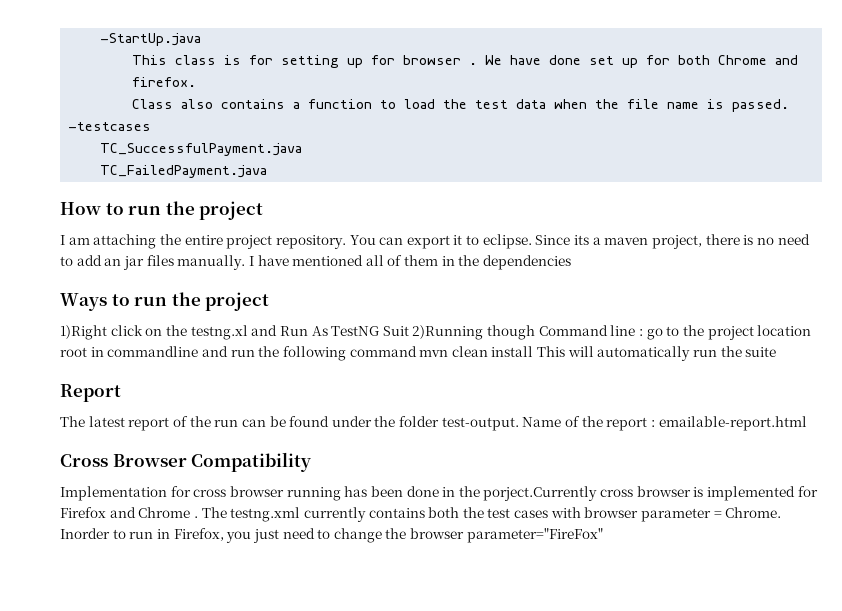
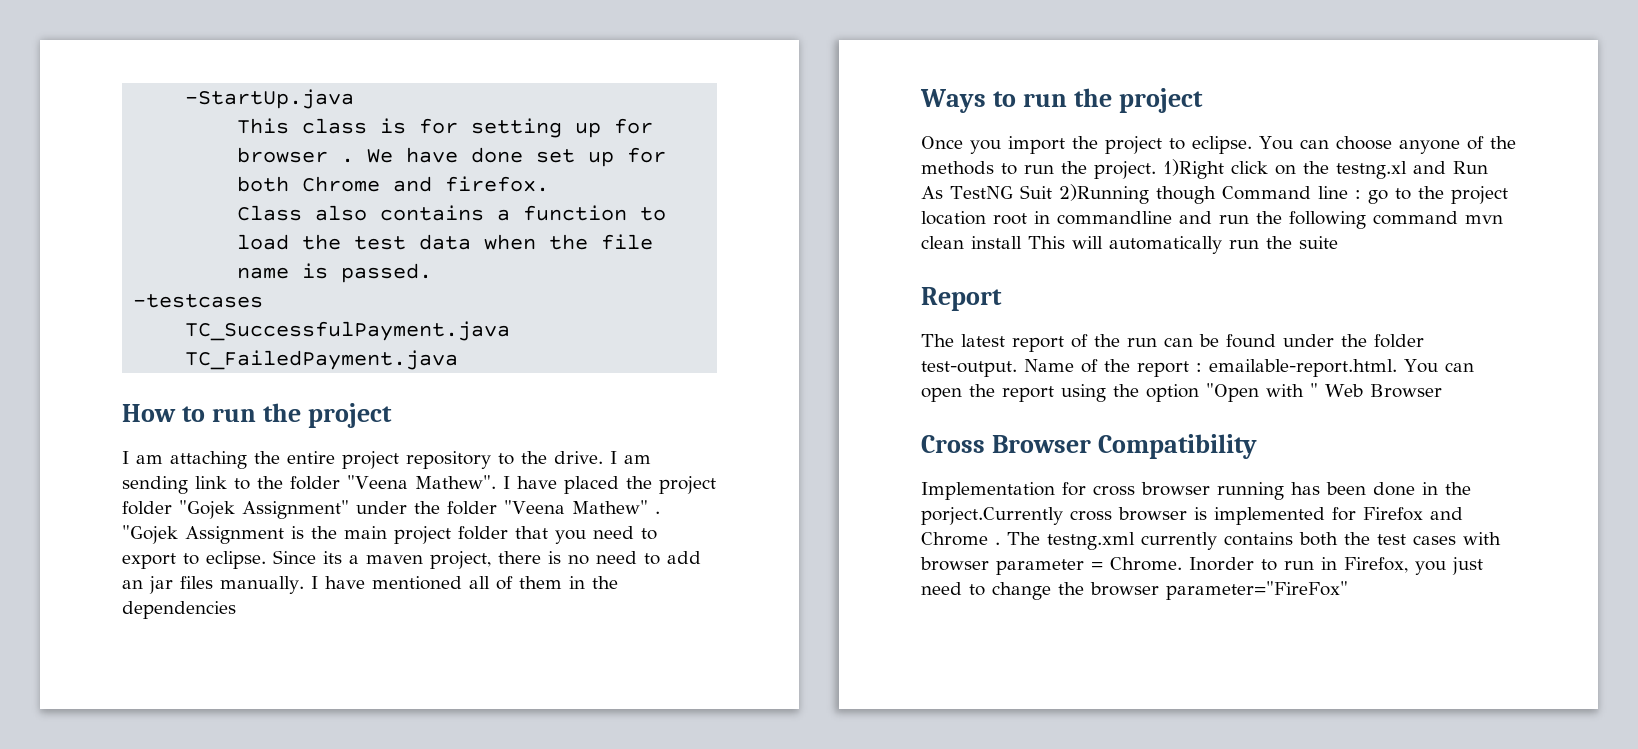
[275,235,463,249] repository. You can export it -> [406,451,651,469] [122,475,716,494] [122,500,660,519] [122,525,657,544] [122,553,176,569] repository to the drive. I am sending link to the folder "Veena Mathew". I have placed the project folder "Gojek Assignment" under the folder "Veena Mathew" . "Gojek Assignment is the main project folder that you need to export
(270, 301) none -> [921,136,1516,154] [921,161,1156,179] Once you import the project to eclipse. You can choose anyone of the methods to run the project.
[658,416,807,431] emailable-report.html -> [1209,359,1474,377] [921,383,1442,402] emailable-report.html. You can open the report using the option "Open with " Web Browser

